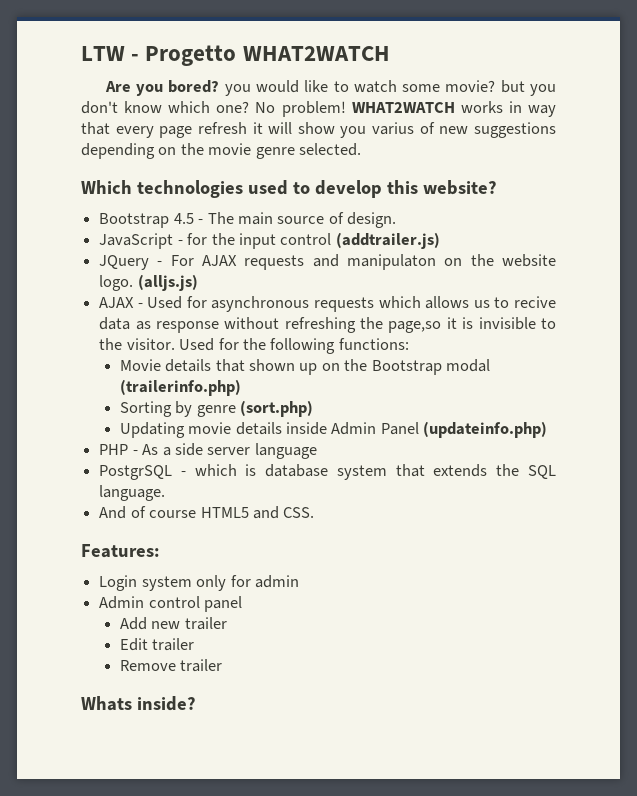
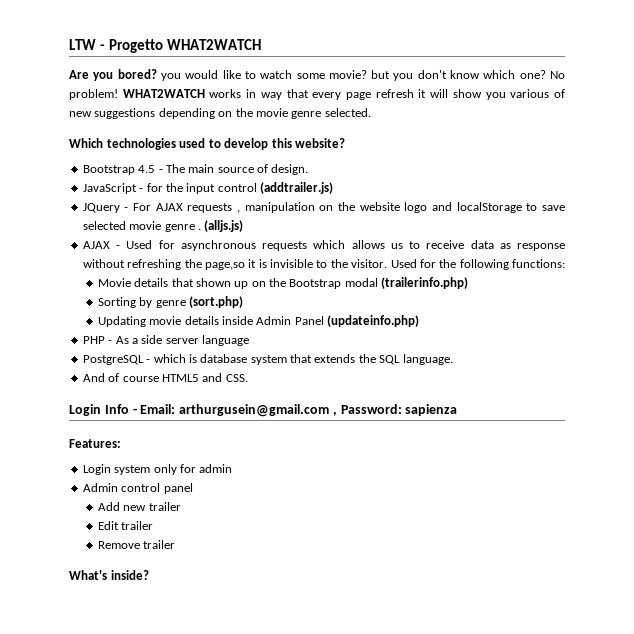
[372,122,415,135] varius -> [510,89,550,98] various
[312,254,437,270] and manipulaton -> [237,202,315,213] , manipulation
[99,275,134,291] logo. -> [404,202,565,213] [82,221,201,232] logo and localStorage to save selected movie genre .
[514,296,556,308] recive -> [426,240,465,249] receive
[99,465,173,480] PostgrSQL -> [82,355,144,365] PostgreSQL
(315, 512) none -> [69,404,458,417] // Login Info - Email: arthurgusein@gmail.com , Password: sapienza
[81,696,132,711] Whats -> [69,570,107,580] What's

